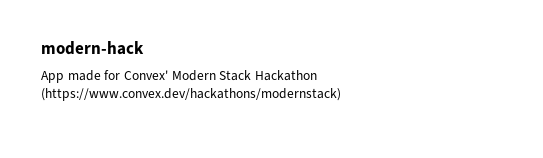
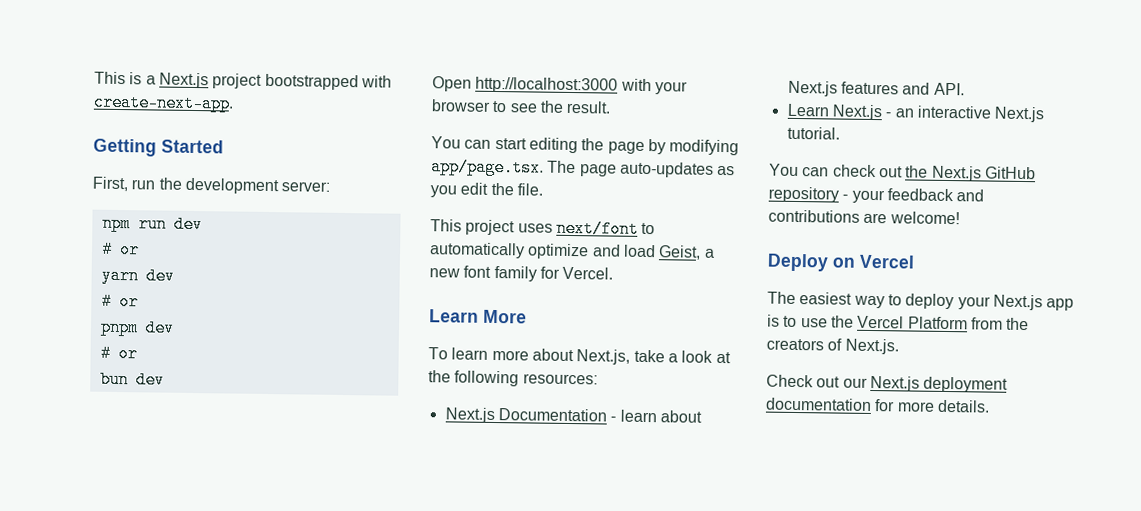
[41,41,144,55] [41,70,317,83] [41,88,341,101] modern-hack // App made for Convex' Modern Stack Hackathon (https://www.convex.dev/hackathons/modernstack) -> [94,71,392,91] [93,93,234,113] [93,138,224,157] [92,176,331,195] [101,214,203,234] [100,240,140,259] [100,266,175,285] [100,292,139,311] [99,318,175,337] [99,344,138,363] [99,370,165,389] [432,76,688,95] [431,99,612,114] [431,136,740,156] [431,158,736,178] [430,182,543,198] [430,219,656,238] [429,242,715,260] [429,265,614,282] [429,309,527,324] [428,347,731,365] [428,370,598,387] [444,407,702,424] [787,80,965,97] [786,103,1046,123] [786,126,840,140] [769,163,1036,182] [768,186,985,204] [768,209,960,225] [767,253,915,272] [767,291,1075,311] [767,314,1030,331] [766,338,899,355] [766,374,1009,393] [765,397,990,413] This is a Next.js project bootstrapped with create-next-app. // Getting Started // First, run the development server: // npm run dev // # or // yarn dev // # or // pnpm dev // # or // bun dev // Open http://localhost:3000 with your browser to see the result. // You can start editing the page by modifying app/page.tsx. The page auto-updates as you edit the file. // This project uses next/font to automatically optimize and load Geist, a new font family for Vercel. // Learn More // To learn more about Next.js, take a look at the following resources: // Next.js Documentation - learn about Next.js features and API. // Learn Next.js - an interactive Next.js tutorial. // You can check out the Next.js GitHub repository - your feedback and contributions are welcome! // Deploy on Vercel // The easiest way to deploy your Next.js app is to use the Vercel Platform from the creators of Next.js. // Check out our Next.js deployment documentation for more details.

